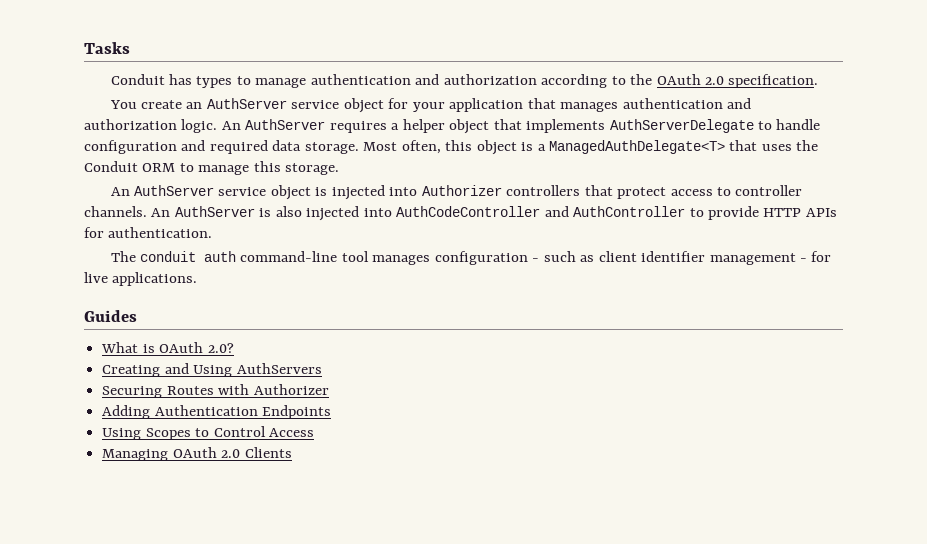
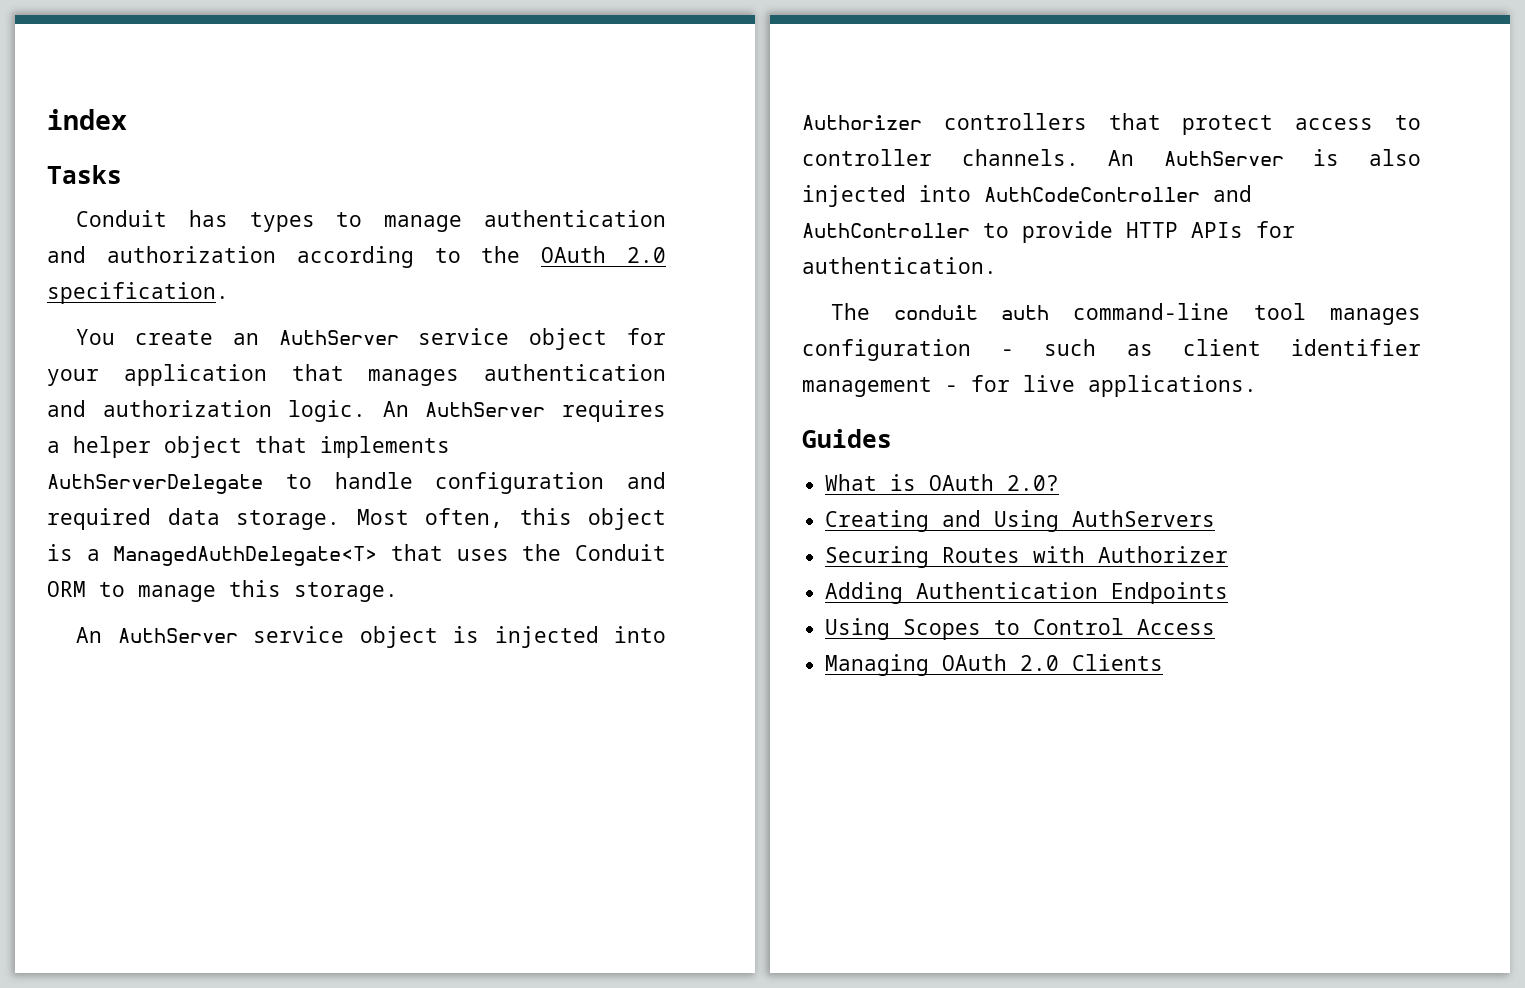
(84, 48) none -> [47,109,127,130] index //

